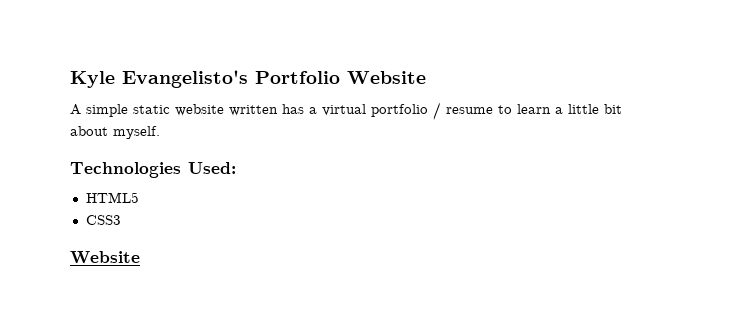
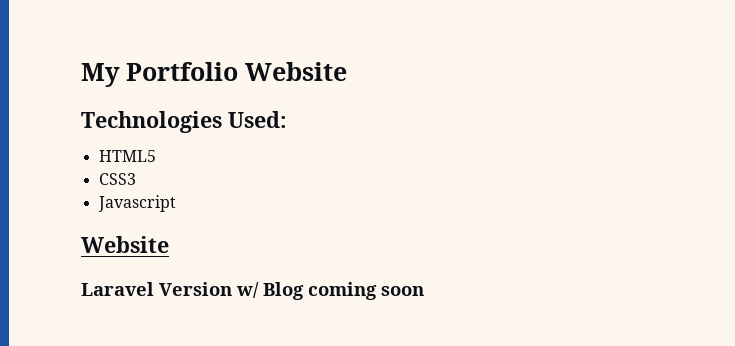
[70,70,248,88] Kyle Evangelisto's -> [81,63,120,87] My
[70,102,622,120] [70,126,160,139] // A simple static website written has a virtual portfolio / resume to learn a little bit about myself. -> (347, 71) none
[70,251,140,264] // Website -> [97,195,176,212] [81,236,169,253] [81,282,424,300] // Javascript // Website // Laravel Version w/ Blog coming soon

